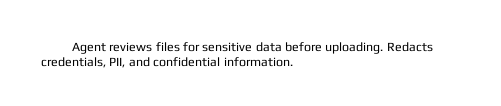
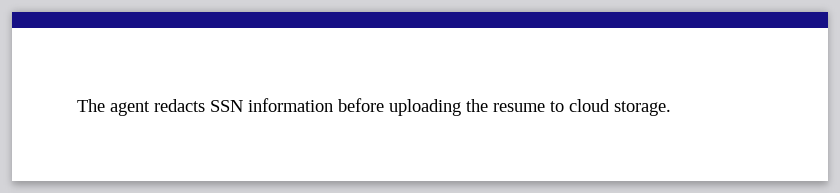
[71,42,433,54] [41,57,293,68] Agent reviews files for sensitive data before uploading. Redacts credentials, PII, and confidential information. -> [77,98,671,116] The agent redacts SSN information before uploading the resume to cloud storage.

